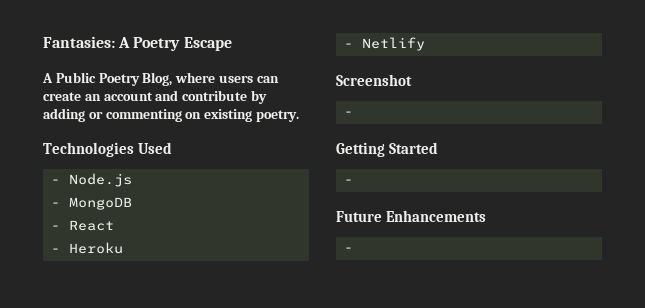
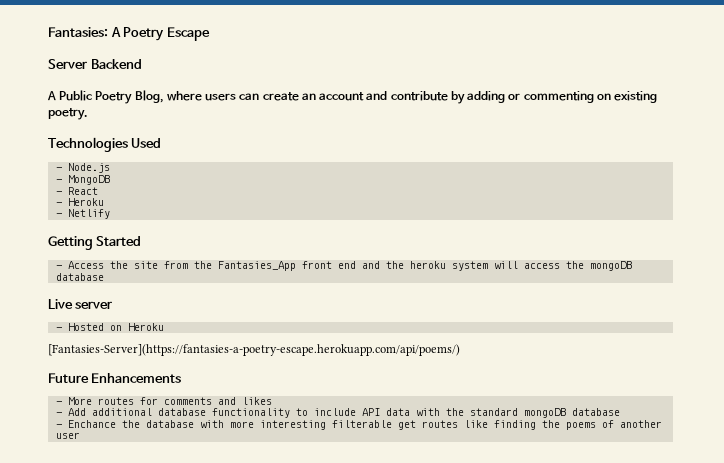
(232, 44) none -> [48,59,142,69] // Server Backend
[336,74,412,86] [343,111,353,116] // Screenshot // - -> (110, 214) none
[336,210,487,222] [343,247,353,252] // Future Enhancements // - -> [67,261,632,271] [55,273,104,281] [48,299,113,309] [55,323,164,331] [48,344,460,356] [48,373,182,383] [55,397,272,405] [55,408,620,418] [55,420,662,430] [55,432,80,439] Access the site from the Fantasies_App front end and the heroku system will access the mongoDB database // Live server // - Hosted on Heroku // [Fantasies-Server](https://fantasies-a-poetry-escape.herokuapp.com/api/poems/) // Future Enhancements // - More routes for comments and likes // - Add additional database functionality to include API data with the standard mongoDB database // - Enchance the database with more interesting filterable get routes like finding the poems of another user

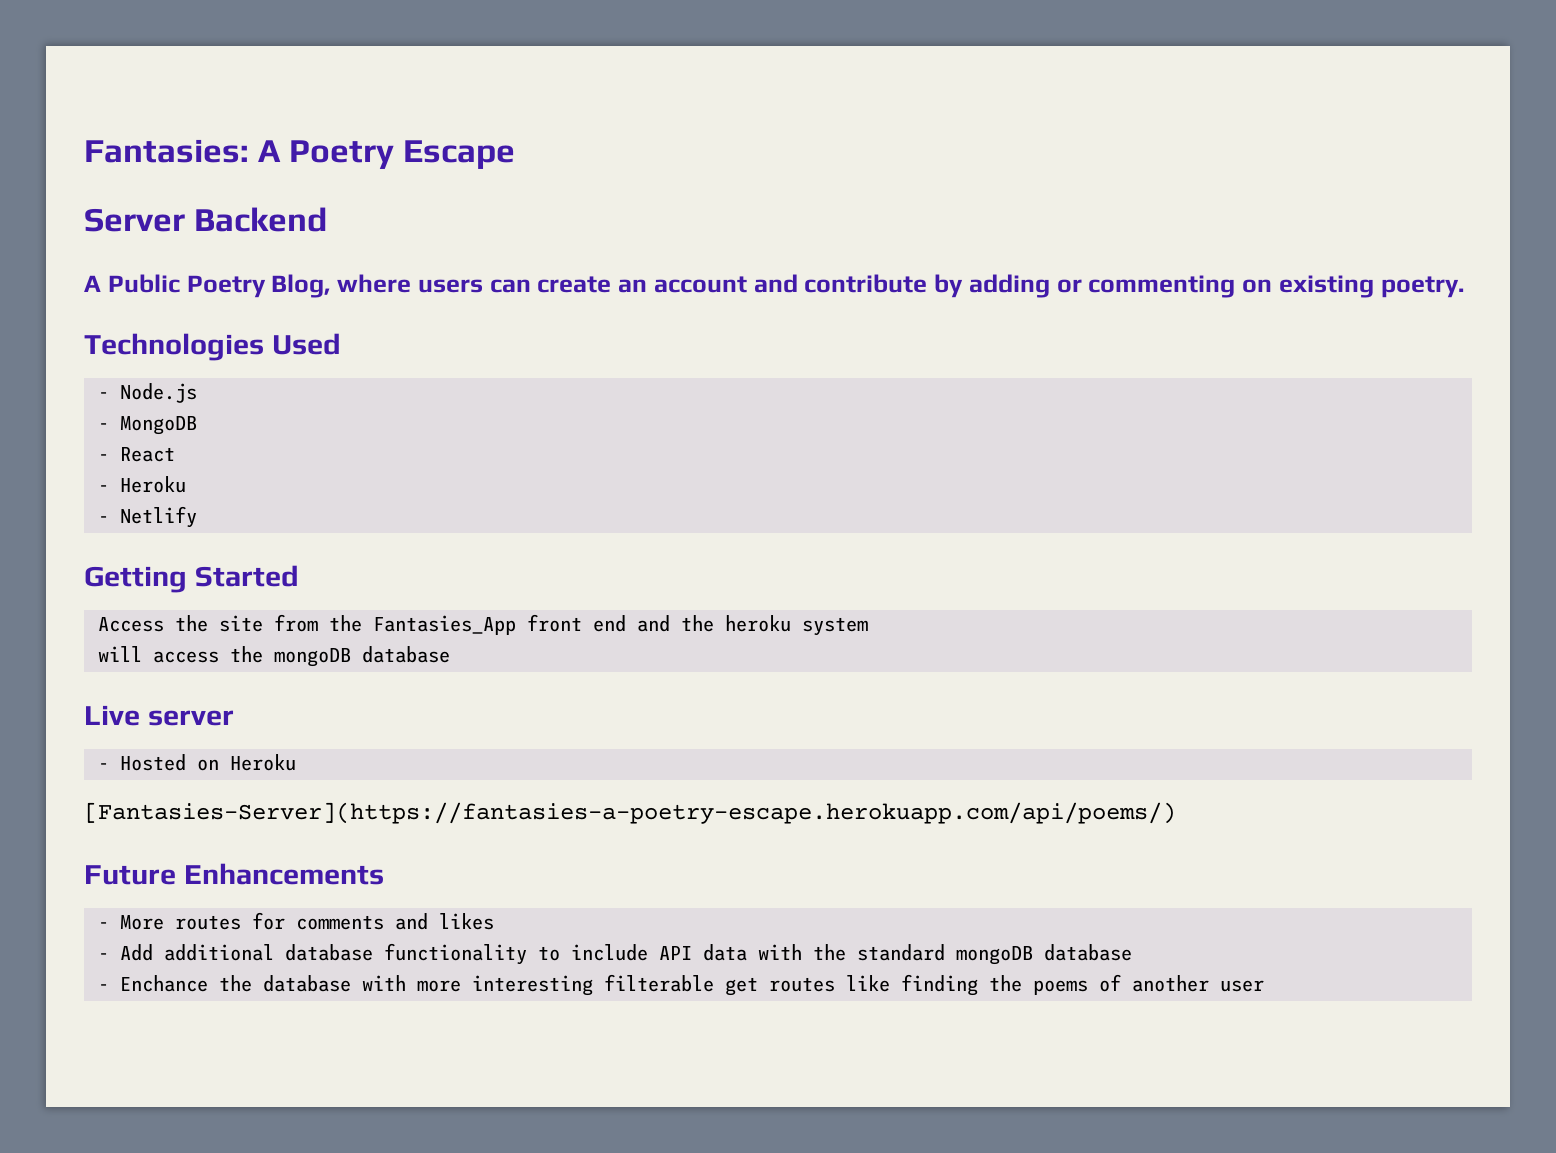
[55,265,62,269] - -> (299, 576) none
(488, 266) none -> (869, 626) //

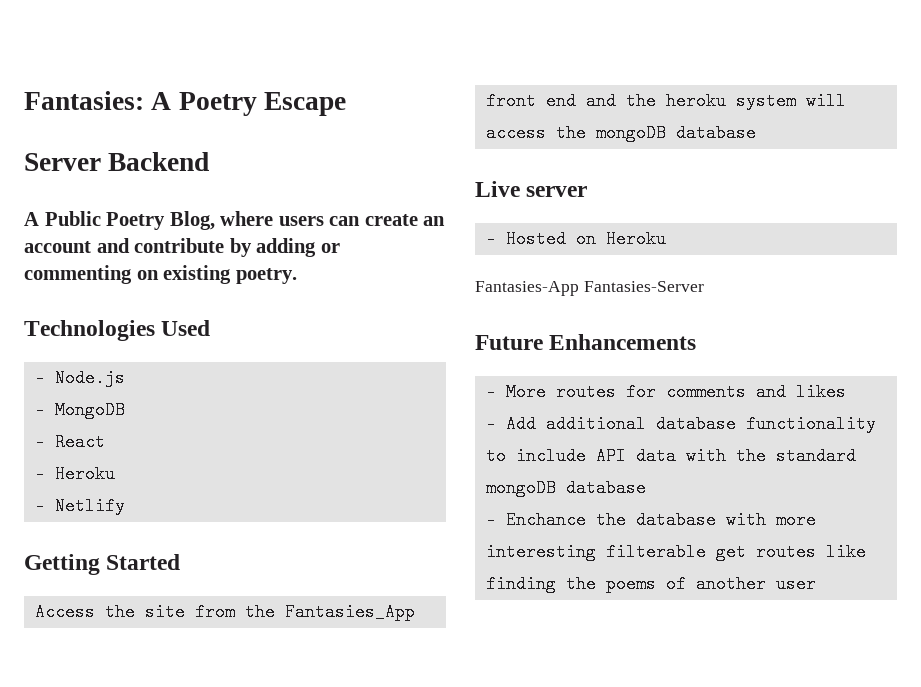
(869, 626) // -> (796, 101) none
[84,802,1176,824] [Fantasies-Server](https://fantasies-a-poetry-escape.herokuapp.com/api/poems/) -> [475,281,704,296] Fantasies-App Fantasies-Server

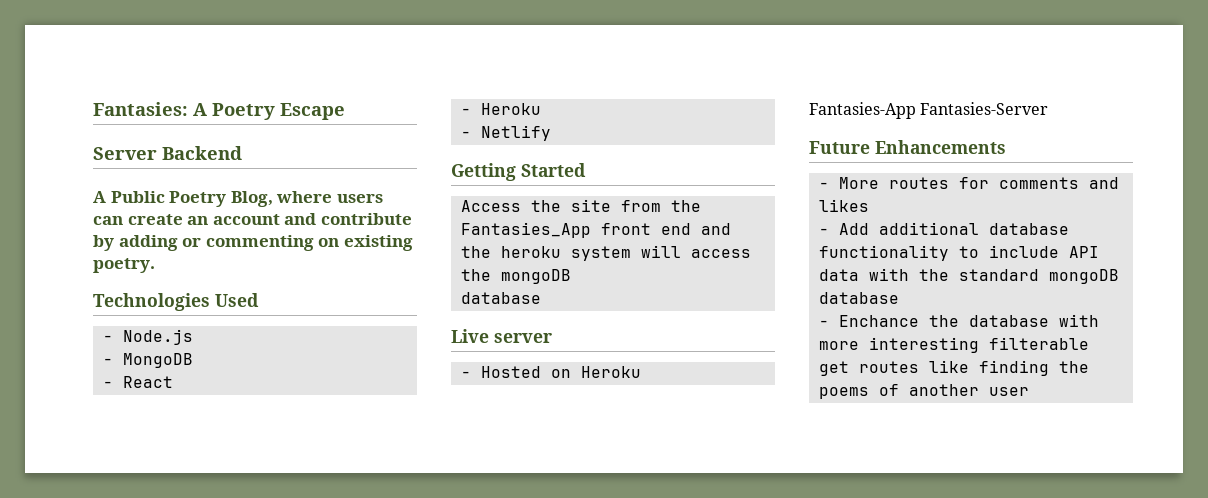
(666, 133) none -> (571, 276) //

